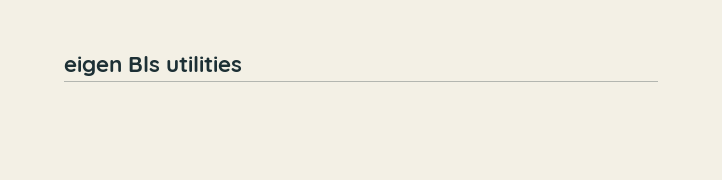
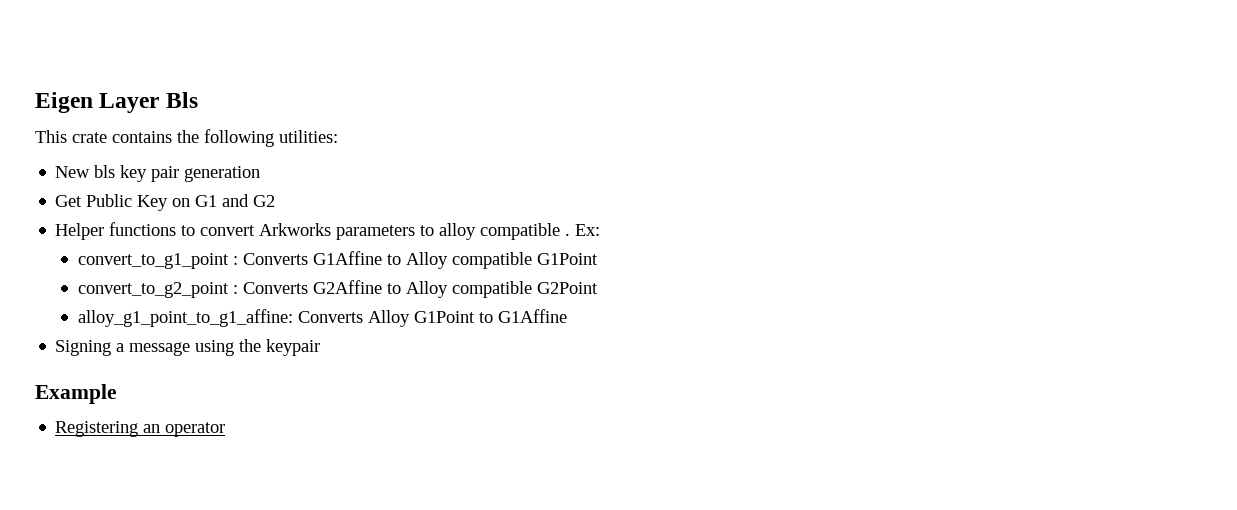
[64,56,122,76] eigen -> [35,92,160,113] Eigen Layer
[166,56,243,72] utilities -> [35,129,338,147] [55,165,261,182] [55,194,276,211] [55,222,601,240] [77,251,598,269] [77,280,598,298] [77,309,567,327] [55,339,321,356] [35,384,117,404] [55,421,226,437] // This crate contains the following utilities: // New bls key pair generation // Get Public Key on G1 and G2 // Helper functions to convert Arkworks parameters to alloy compatible . Ex: // convert_to_g1_point : Converts G1Affine to Alloy compatible G1Point // convert_to_g2_point : Converts G2Affine to Alloy compatible G2Point // alloy_g1_point_to_g1_affine: Converts Alloy G1Point to G1Affine // Signing a message using the keypair // Example // Registering an operator

